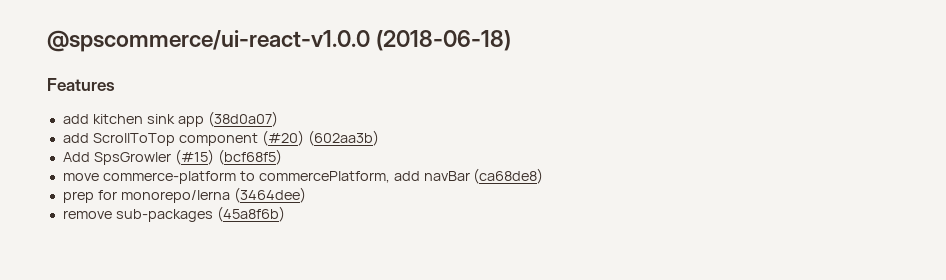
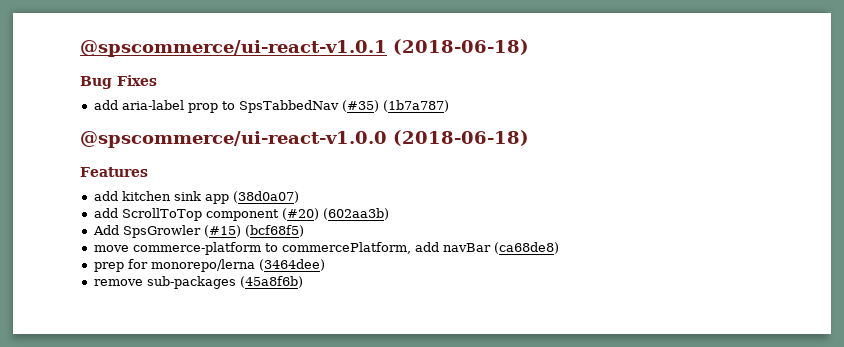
(47, 41) none -> [80,39,529,57] [80,75,157,89] [93,100,449,113] @spscommerce/ui-react-v1.0.1 (2018-06-18) // Bug Fixes // add aria-label prop to SpsTabbedNav (#35) (1b7a787) //

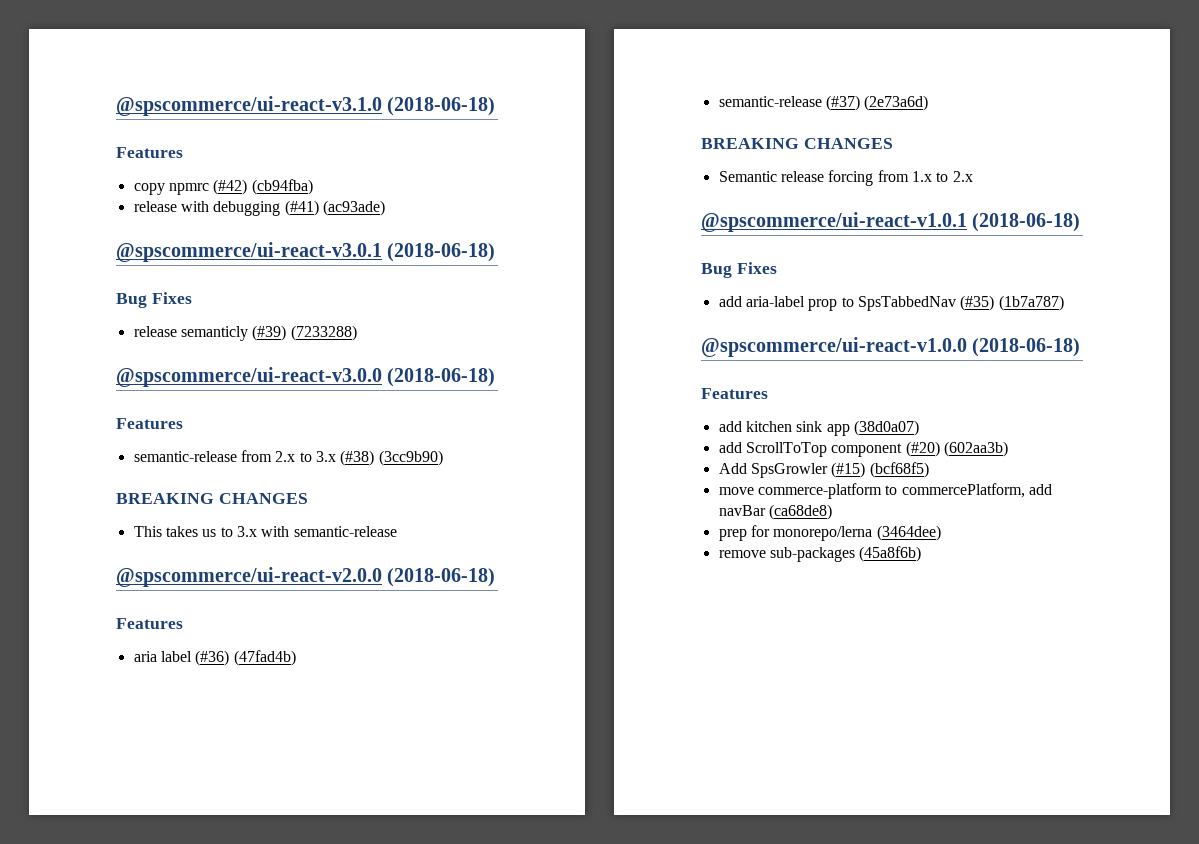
(80, 48) none -> [116,96,496,116] [116,147,183,158] [133,179,313,195] [133,200,385,216] [116,242,496,262] [116,292,192,308] [133,325,357,341] [116,367,496,387] [116,418,183,429] [133,450,443,466] [116,493,308,504] [133,526,397,537] [116,567,496,587] [116,618,183,629] [133,650,296,666] [718,95,929,111] [701,138,893,149] [718,170,973,186] @spscommerce/ui-react-v3.1.0 (2018-06-18) // Features // copy npmrc (#42) (cb94fba) // release with debugging (#41) (ac93ade) // @spscommerce/ui-react-v3.0.1 (2018-06-18) // Bug Fixes // release semanticly (#39) (7233288) // @spscommerce/ui-react-v3.0.0 (2018-06-18) // Features // semantic-release from 2.x to 3.x (#38) (3cc9b90) // BREAKING CHANGES // This takes us to 3.x with semantic-release // @spscommerce/ui-react-v2.0.0 (2018-06-18) // Features // aria label (#36) (47fad4b) // semantic-release (#37) (2e73a6d) // BREAKING CHANGES // Semantic release forcing from 1.x to 2.x //

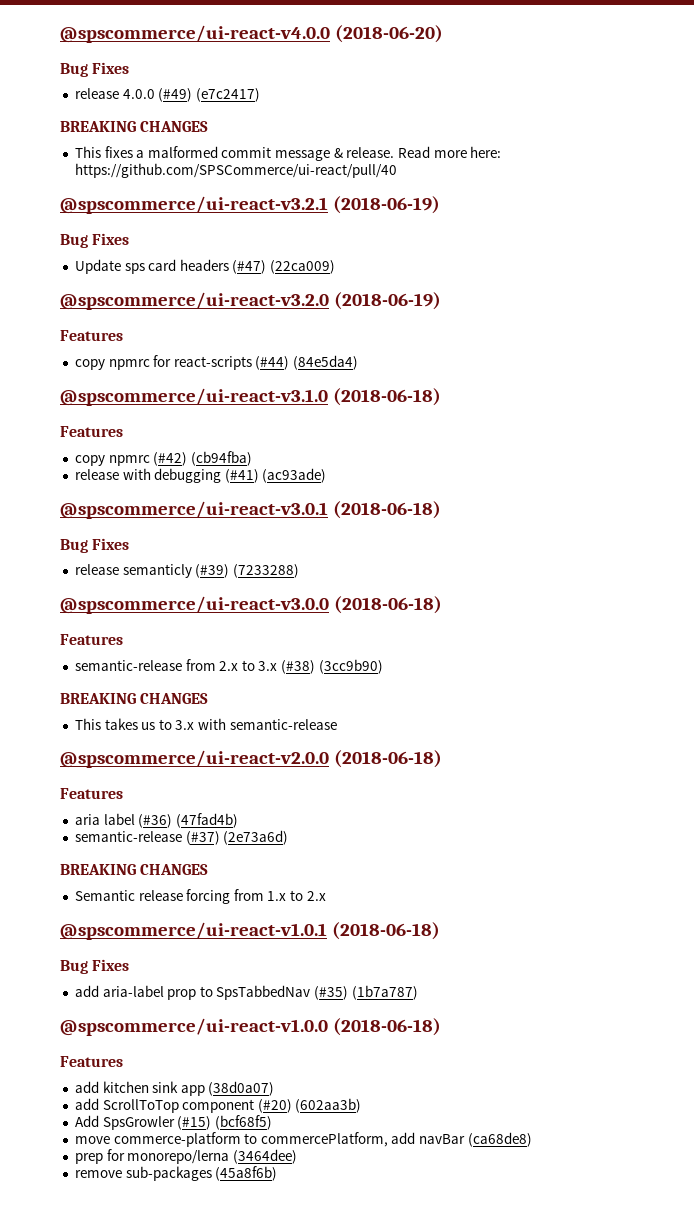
(116, 106) none -> [60,25,443,43] [60,62,130,77] [74,88,260,102] [60,121,209,132] [74,146,502,161] [74,163,397,178] [60,196,440,214] [60,233,130,248] [74,259,336,274] [60,292,441,310] [60,330,123,341] [74,355,359,370] @spscommerce/ui-react-v4.0.0 (2018-06-20) // Bug Fixes // release 4.0.0 (#49) (e7c2417) // BREAKING CHANGES // This fixes a malformed commit message & release. Read more here: https://github.com/SPSCommerce/ui-react/pull/40 // @spscommerce/ui-react-v3.2.1 (2018-06-19) // Bug Fixes // Update sps card headers (#47) (22ca009) // @spscommerce/ui-react-v3.2.0 (2018-06-19) // Features // copy npmrc for react-scripts (#44) (84e5da4) //

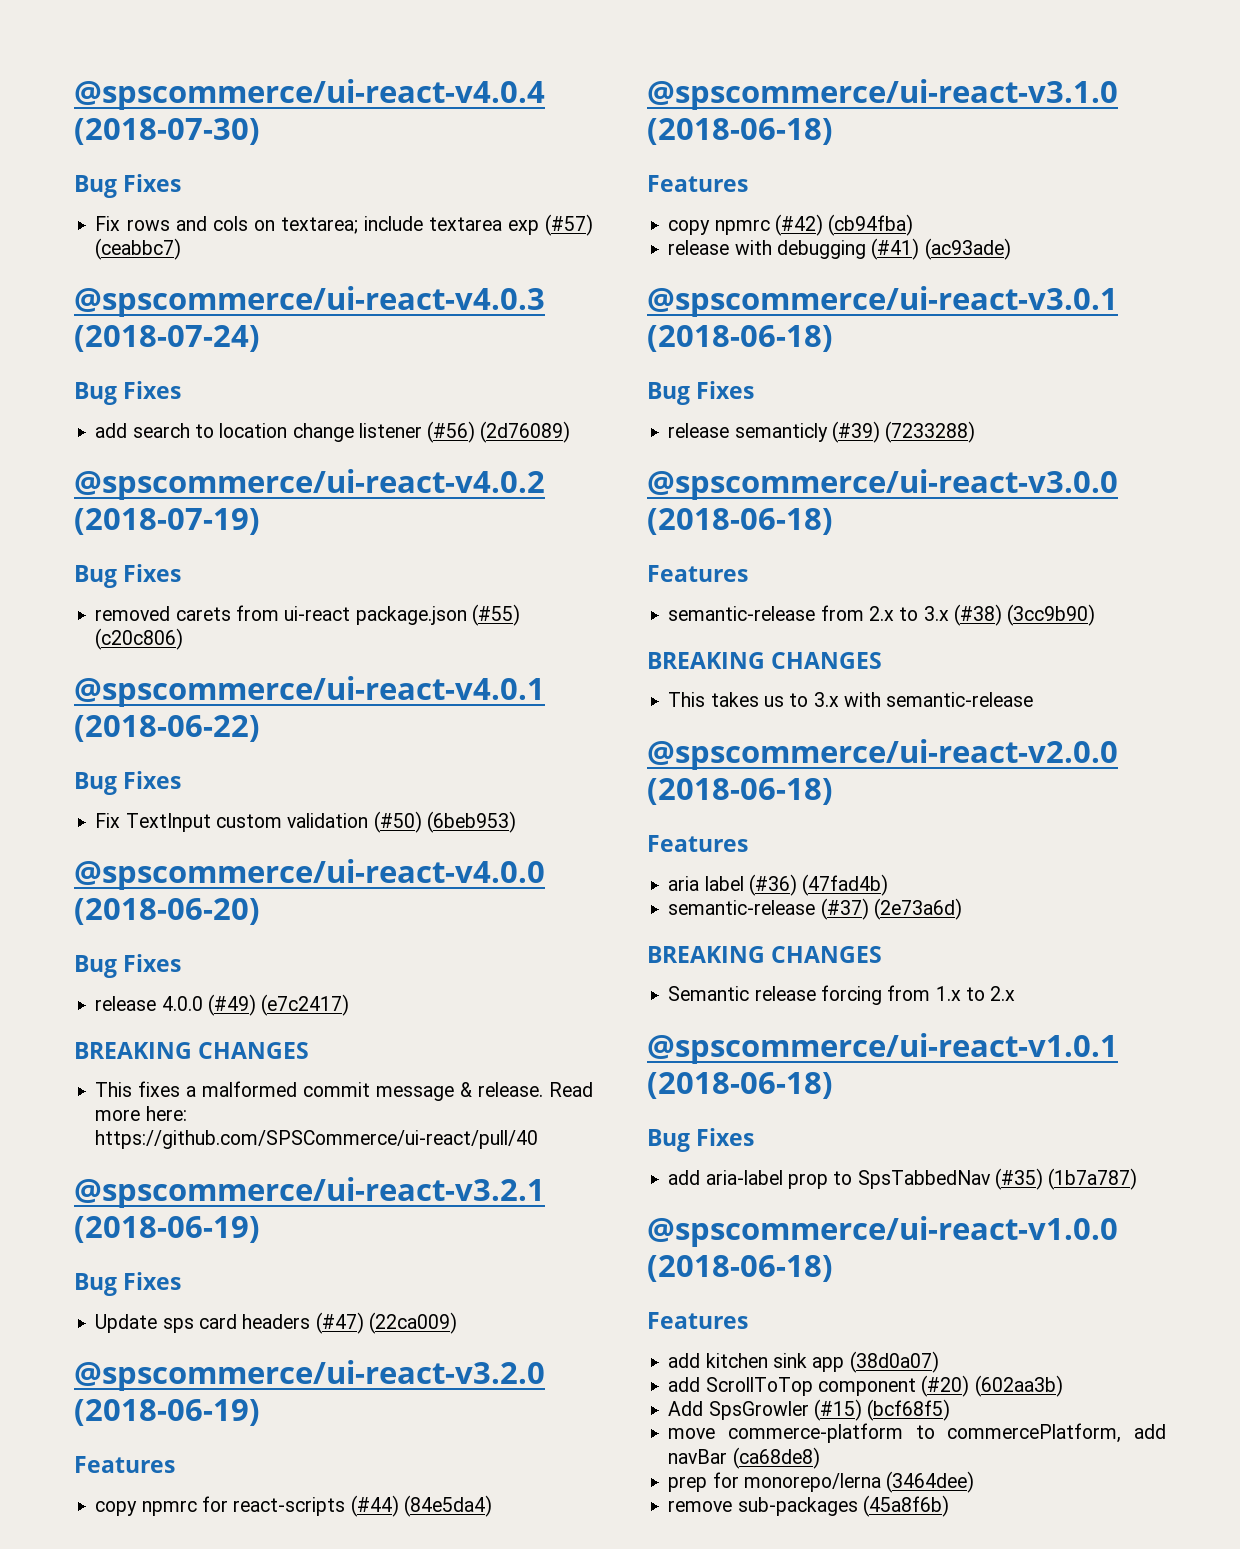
(60, 34) none -> [74,79,545,110] [74,118,260,145] [74,174,182,198] [95,214,594,236] [95,238,182,260] [74,286,545,317] [74,325,260,352] [74,381,182,405] [95,421,571,443] [74,469,545,500] [74,508,260,535] [74,564,182,588] [95,604,520,626] [95,628,184,650] [74,676,545,707] [74,715,260,742] [74,771,182,795] [95,811,516,833] @spscommerce/ui-react-v4.0.4 (2018-07-30) // Bug Fixes // Fix rows and cols on textarea; include textarea exp (#57) (ceabbc7) // @spscommerce/ui-react-v4.0.3 (2018-07-24) // Bug Fixes // add search to location change listener (#56) (2d76089) // @spscommerce/ui-react-v4.0.2 (2018-07-19) // Bug Fixes // removed carets from ui-react package.json (#55) (c20c806) // @spscommerce/ui-react-v4.0.1 (2018-06-22) // Bug Fixes // Fix TextInput custom validation (#50) (6beb953) //

